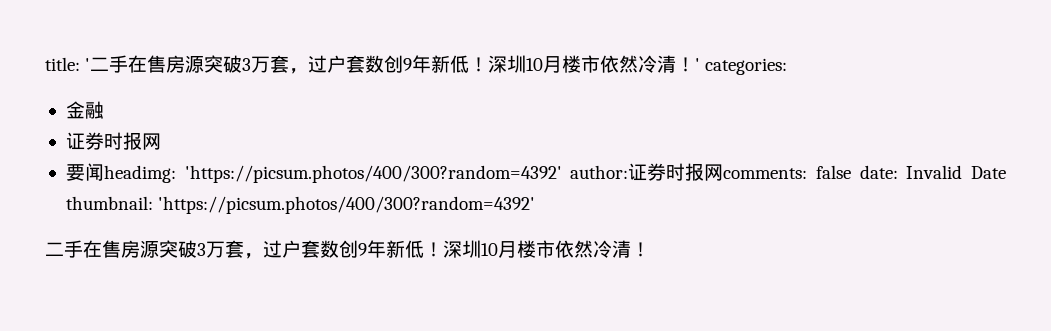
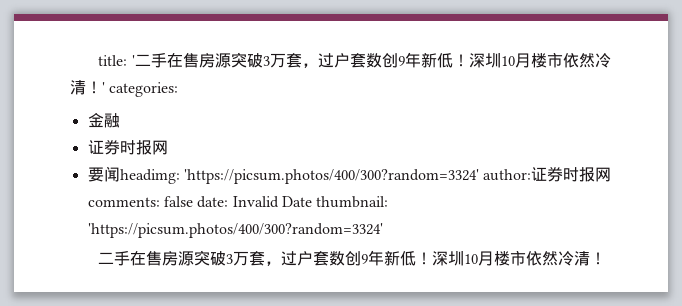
[184,165,562,183] 'https://picsum.photos/400/300?random=4392' -> [183,169,479,184] 'https://picsum.photos/400/300?random=3324'
[158,196,536,214] 'https://picsum.photos/400/300?random=4392' -> [87,223,383,238] 'https://picsum.photos/400/300?random=3324'

